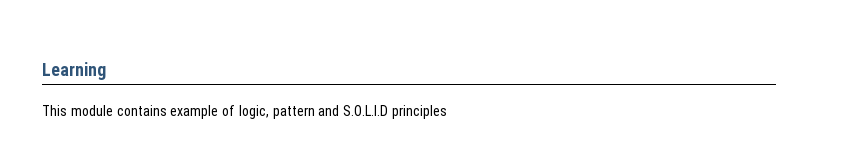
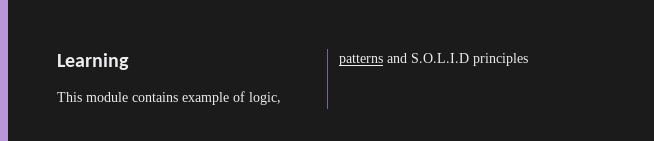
[272,106,315,119] pattern -> [339,54,383,66] patterns

